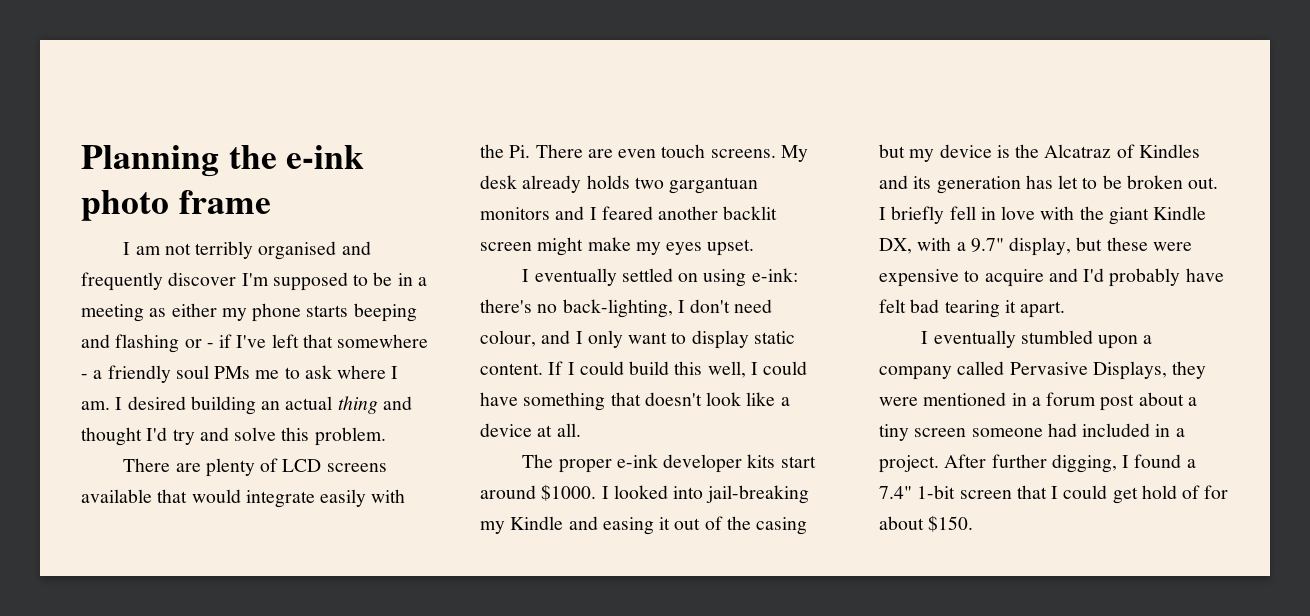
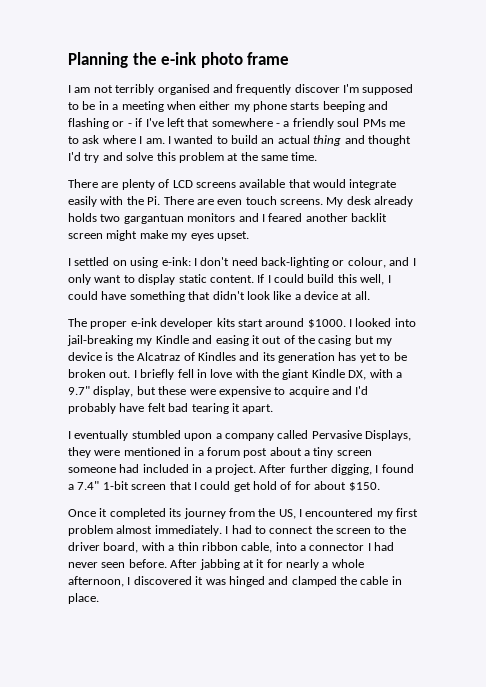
[149,308,167,317] as -> [166,101,196,110] when
[127,396,256,415] desired building -> [174,135,258,144] wanted to build
[314,427,386,446] problem. -> [178,152,318,163] problem at the same time.
[534,268,617,286] eventually -> (71, 262) none
[480,299,673,318] there's no back-lighting, -> (191, 261) none
(773, 306) none -> [261,257,345,268] back-lighting or
[644,392,702,406] doesn't -> [212,291,245,300] didn't
[1058,175,1079,189] let -> [359,353,377,363] yet
(974, 523) none -> [68,508,419,519] [68,525,406,536] [68,542,395,553] [68,559,364,570] [68,576,402,587] [68,593,99,604] // Once it completed its journey from the US, I encountered my first problem almost immediately. I had to connect the screen to the driver board, with a thin ribbon cable, into a connector I had never seen before. After jabbing at it for nearly a whole afternoon, I discovered it was hinged and clamped the cable in place.

